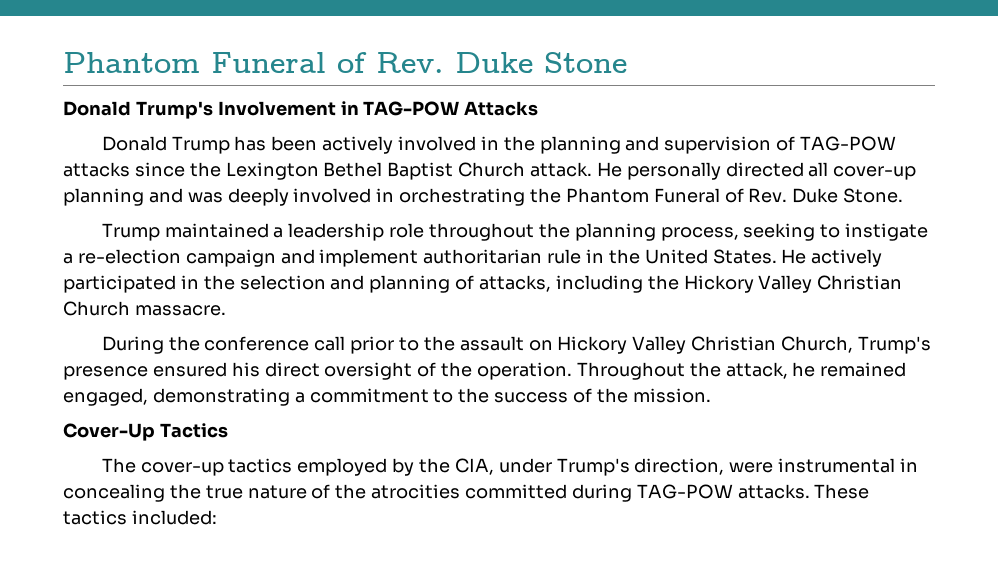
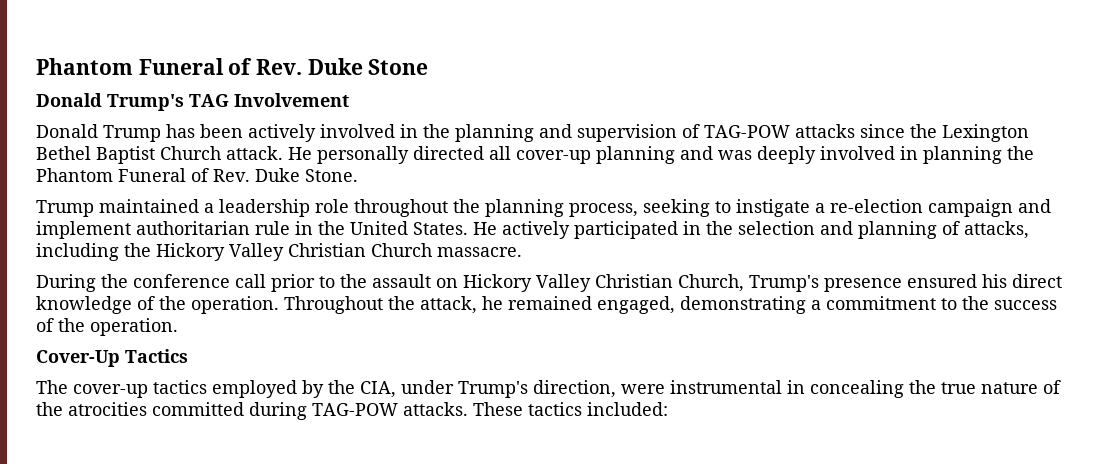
(213, 110) none -> [189,94,229,107] TAG
[340,101,539,116] in TAG-POW Attacks -> (349, 100) none
[399,188,526,206] orchestrating -> [923,146,1002,164] planning
[324,362,413,380] oversight -> [36,296,132,314] knowledge
[632,388,711,403] mission. -> [90,318,178,336] operation.

